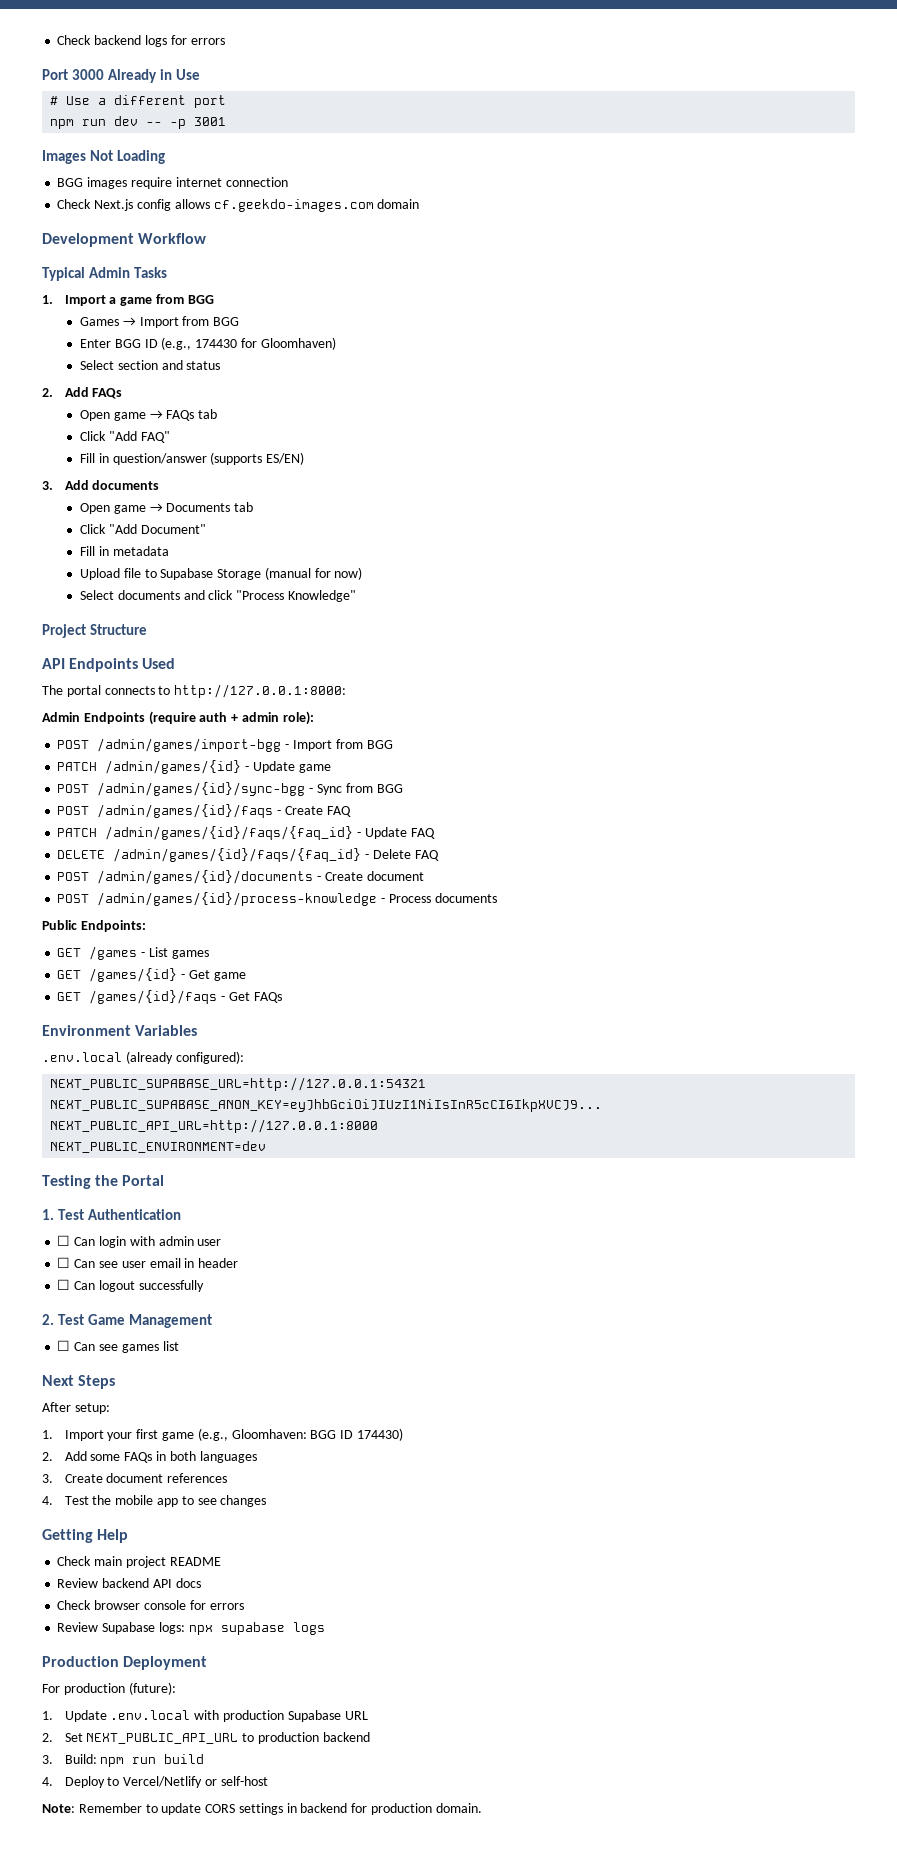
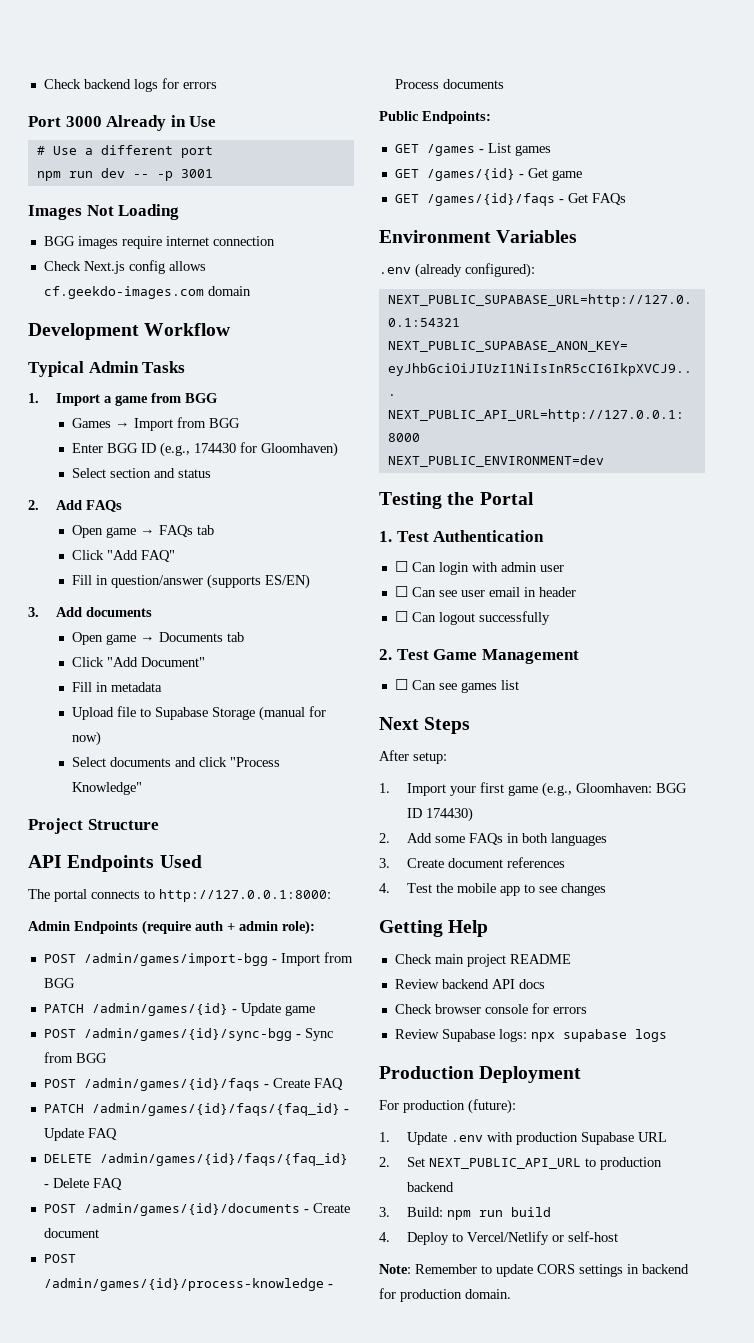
[42,1052,122,1062] .env.local -> [379,267,411,274] .env
[110,1710,191,1720] .env.local -> [451,1135,484,1142] .env

